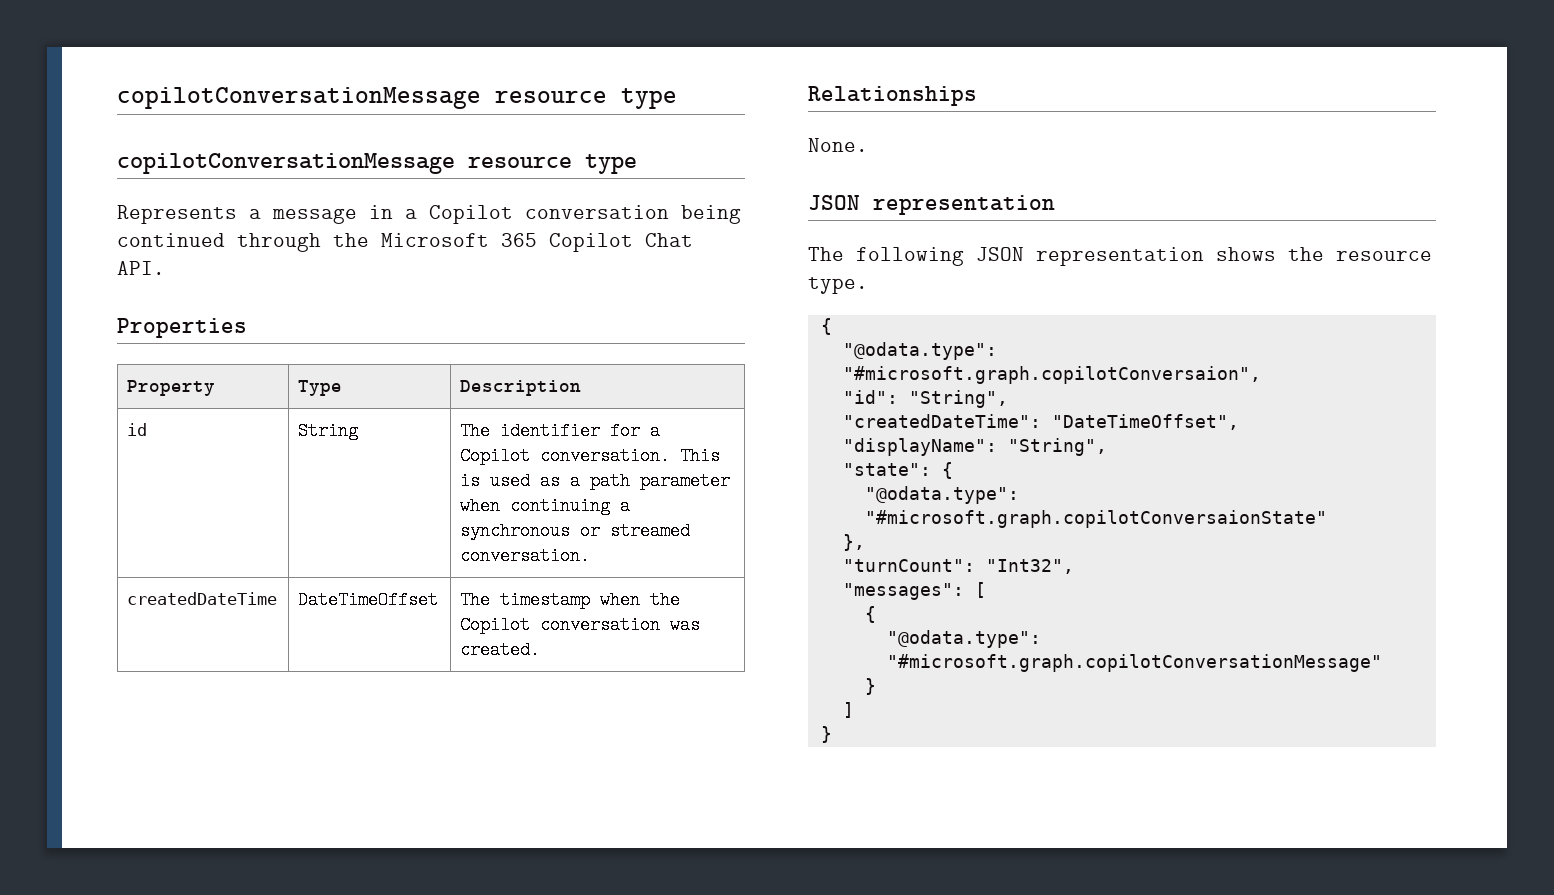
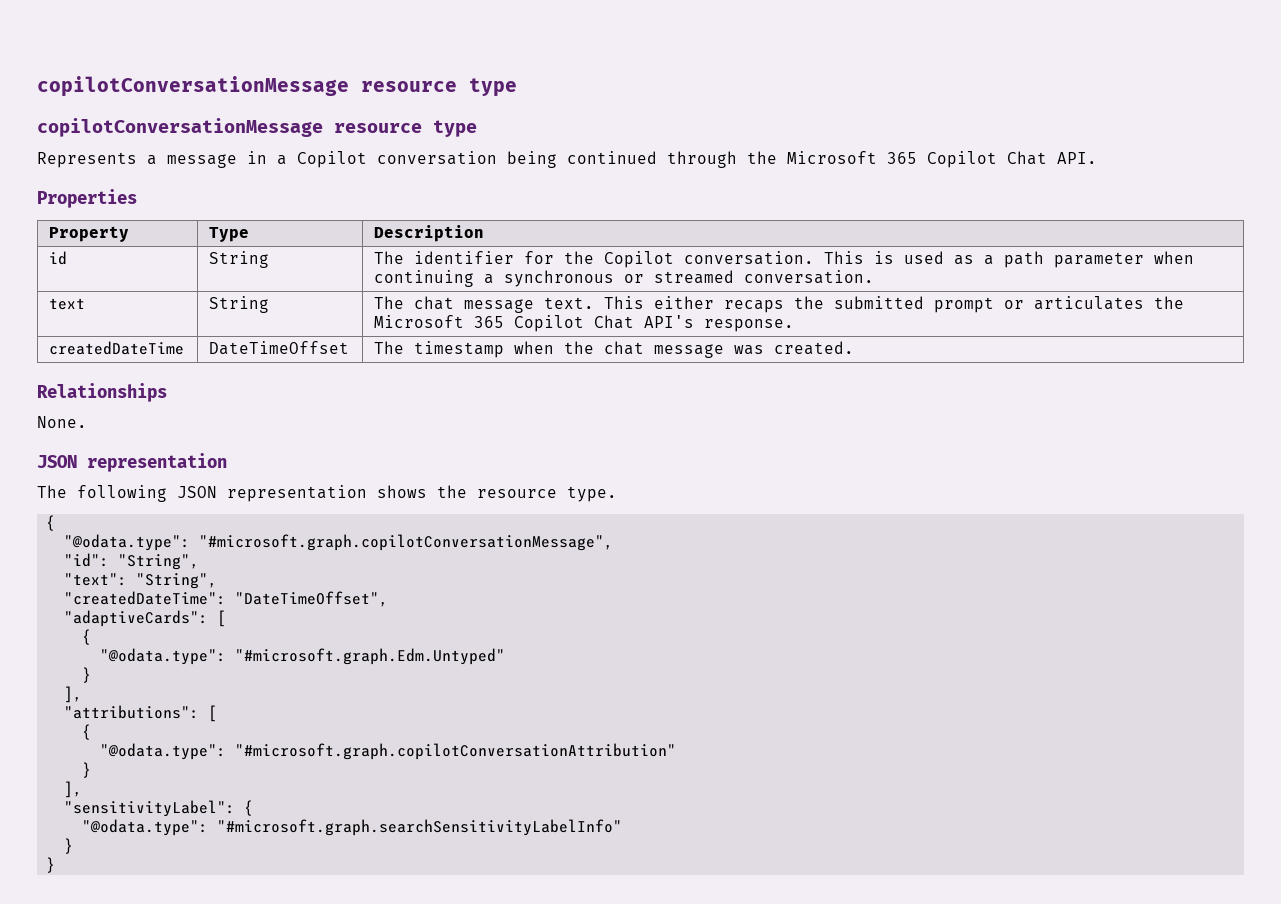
[650,422,661,440] a -> [564,251,595,264] the
(591, 556) none -> [49,298,86,310] [209,296,270,313] [374,296,1185,313] [374,315,795,332] // text | String | The chat message text. This either recaps the submitted prompt or articulates the Microsoft 365 Copilot Chat API's response.
[460,616,661,634] Copilot conversation -> [604,341,725,358] chat message
[842,366,1261,384] "#microsoft.graph.copilotConversaion", -> [199,534,614,551] "#microsoft.graph.copilotConversationMessage",
(1008, 399) none -> [64,573,218,589] // "text": "String",
[842,438,1107,456] [842,462,953,479] [864,486,1019,504] [864,510,1327,528] [842,534,865,551] [842,559,1074,574] [842,582,986,600] [864,606,876,623] [886,630,1041,648] [886,654,1382,672] [864,678,876,695] [842,702,854,718] "displayName": "String", // "state": { // "@odata.type": "#microsoft.graph.copilotConversaionState" // }, // "turnCount": "Int32", // "messages": [ // { // "@odata.type": "#microsoft.graph.copilotConversationMessage" // } // ] -> [64,610,227,627] [82,629,92,645] [100,648,506,665] [82,667,92,683] [64,686,83,703] [64,705,218,722] [82,724,92,740] [100,743,677,760] [82,762,92,778] [64,781,83,798] [64,800,254,817] [82,819,623,836] [64,838,74,854] "adaptiveCards": [ // { // "@odata.type": "#microsoft.graph.Edm.Untyped" // } // ], // "attributions": [ // { // "@odata.type": "#microsoft.graph.copilotConversationAttribution" // } // ], // "sensitivityLabel": { // "@odata.type": "#microsoft.graph.searchSensitivityLabelInfo" // }

